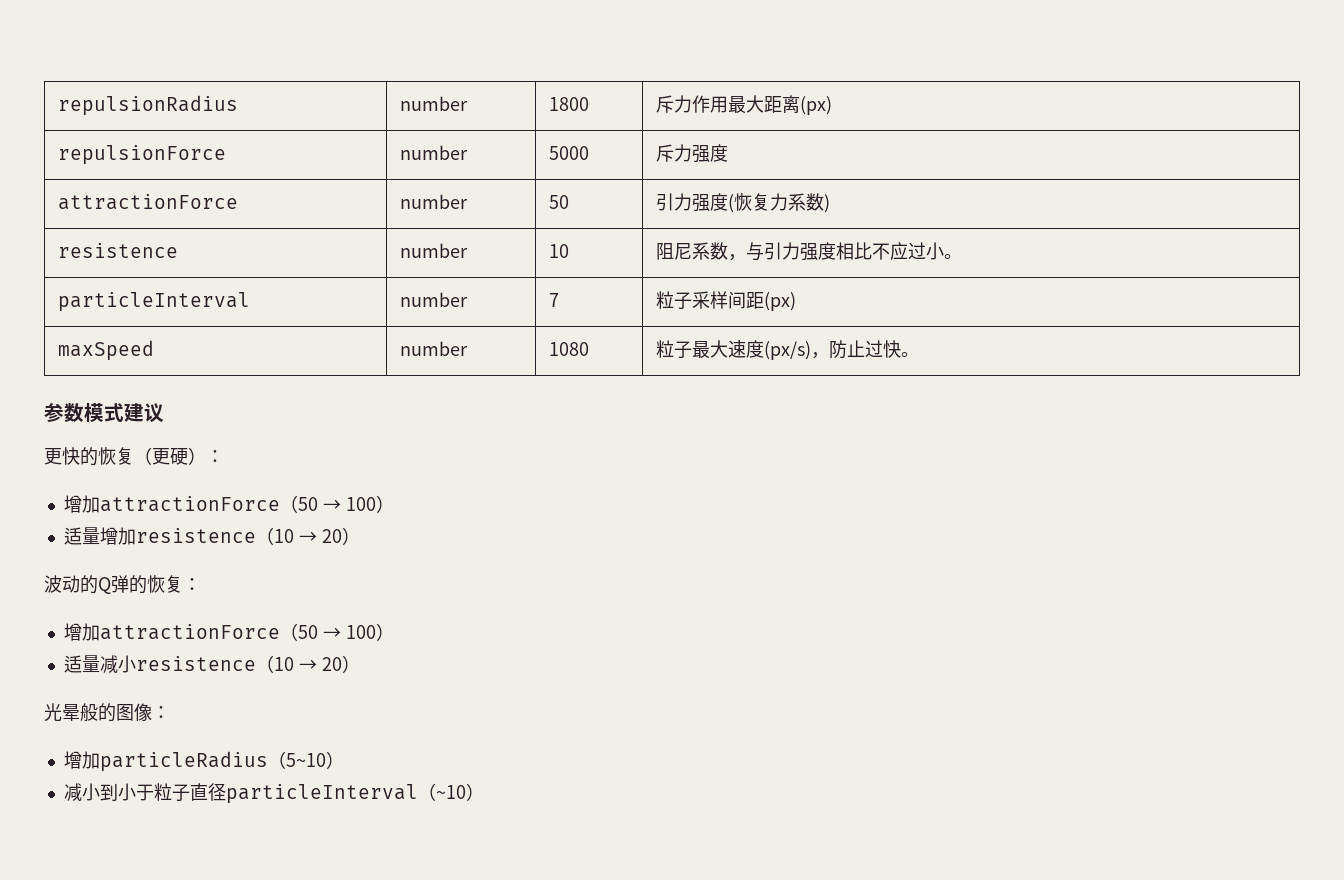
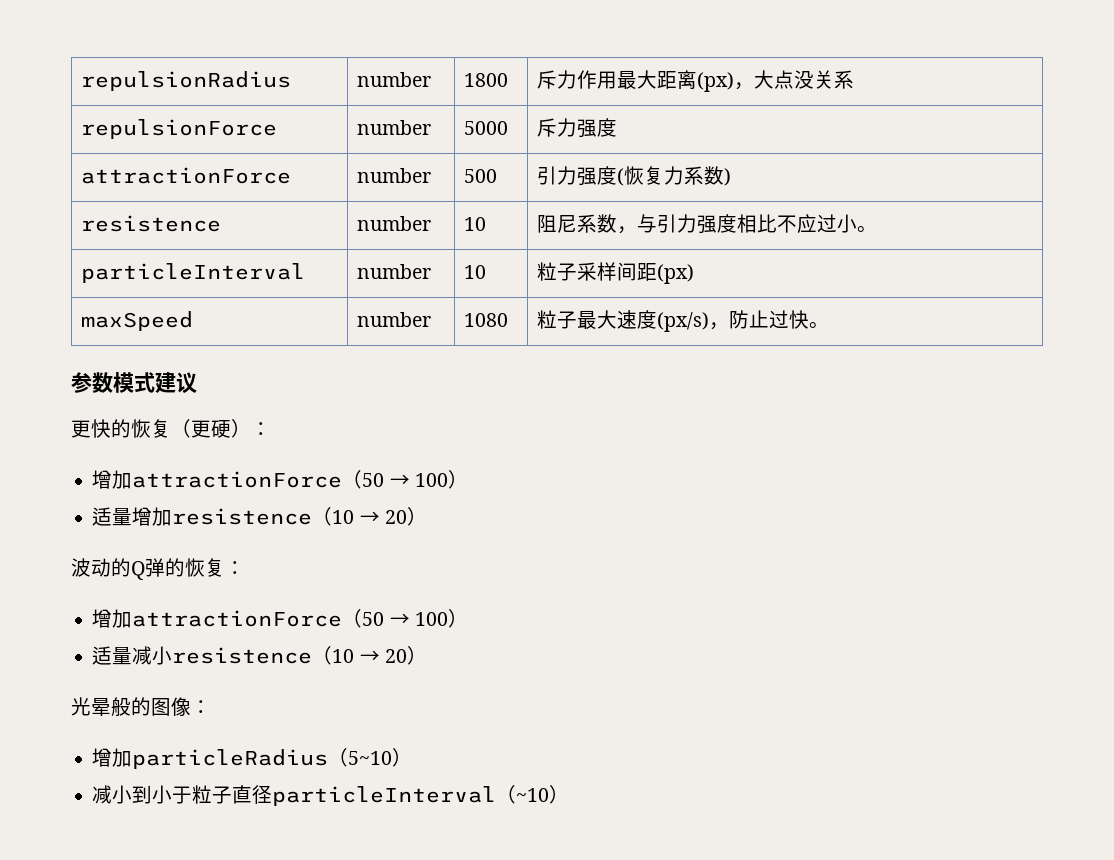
(832, 105) none -> [734,70,855,90] ，大点没关系
[548,195,569,209] 50 -> [464,169,498,183] 500
[548,293,559,307] 7 -> [464,265,487,279] 10

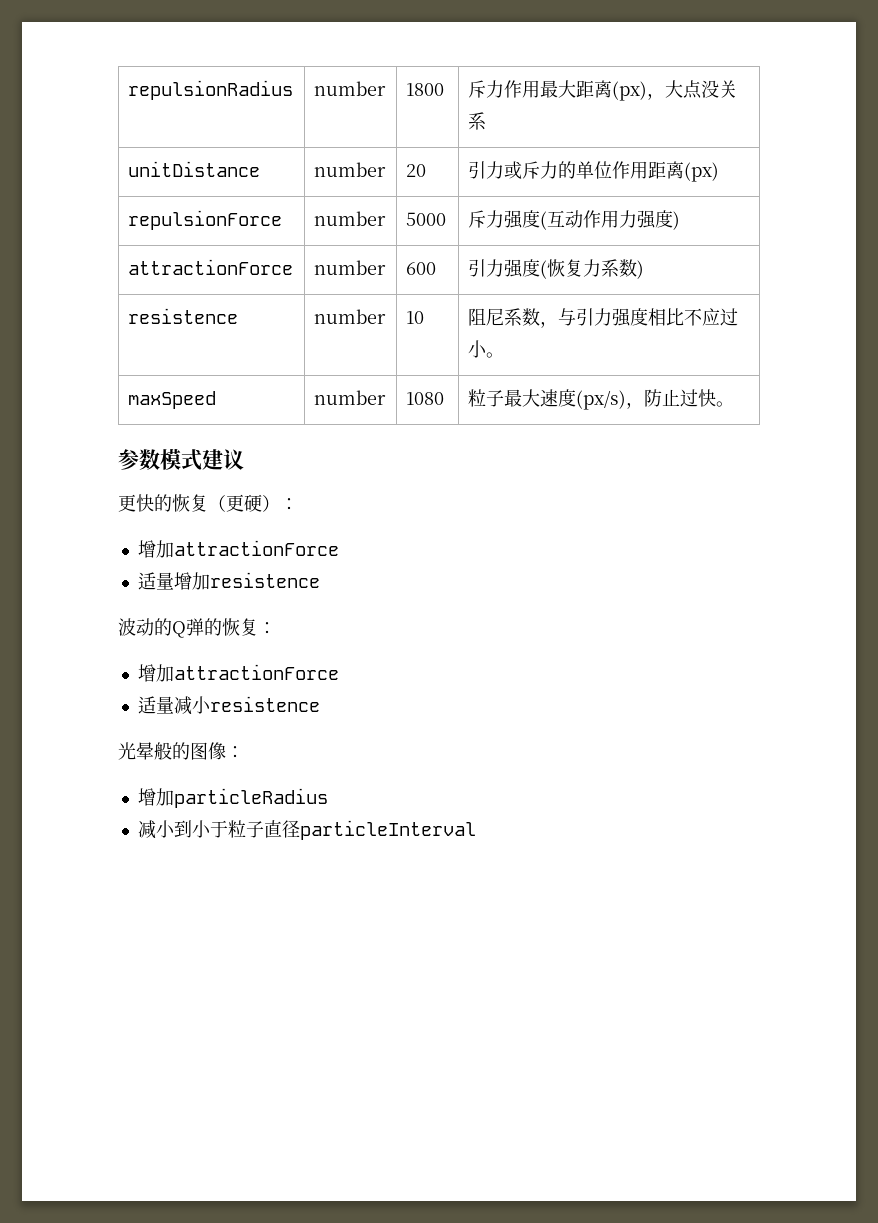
(855, 79) none -> [128,161,261,177] [314,162,387,177] [406,164,427,177] [468,161,720,182] // unitDistance | number | 20 | 引力或斥力的单位作用距离(px)
(618, 127) none -> [540,210,681,230] (互动作用力强度)
[464,169,498,183] 500 -> [406,262,437,275] 600
[81,263,306,283] [357,264,432,279] [464,265,487,279] [537,262,695,284] // particleInterval | number | 10 | 粒子采样间距(px) -> (505, 355) none
[342,470,468,489] （50 → 100） -> (339, 548) none
[312,507,427,526] （10 → 20） -> (320, 580) none
[342,609,468,628] （50 → 100） -> (339, 672) none
[312,646,427,665] （10 → 20） -> (320, 704) none
[328,748,413,767] （5~10） -> (328, 798) none
[496,785,570,804] （~10） -> (476, 830) none

